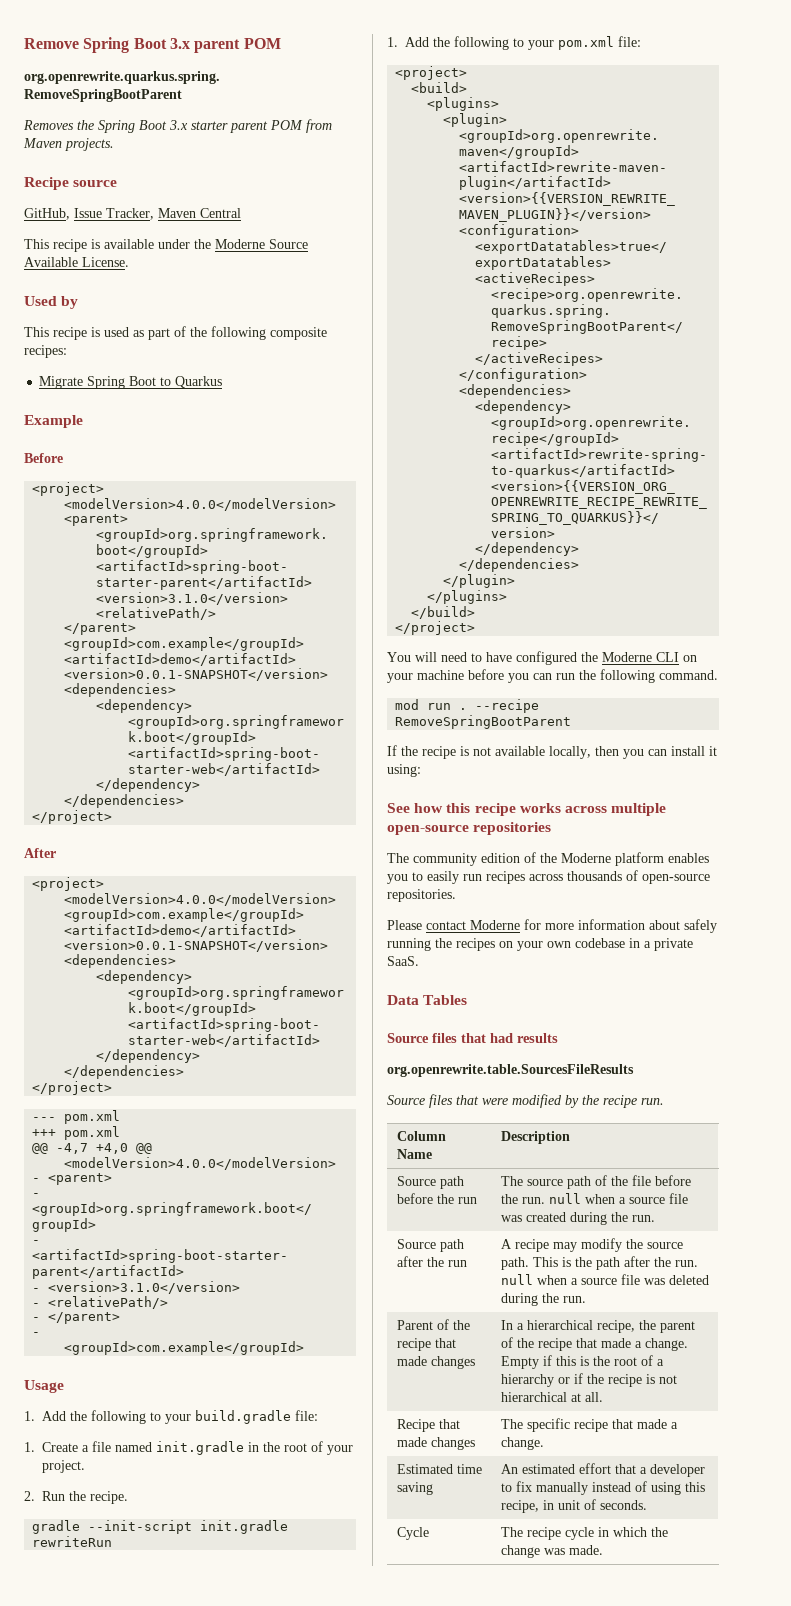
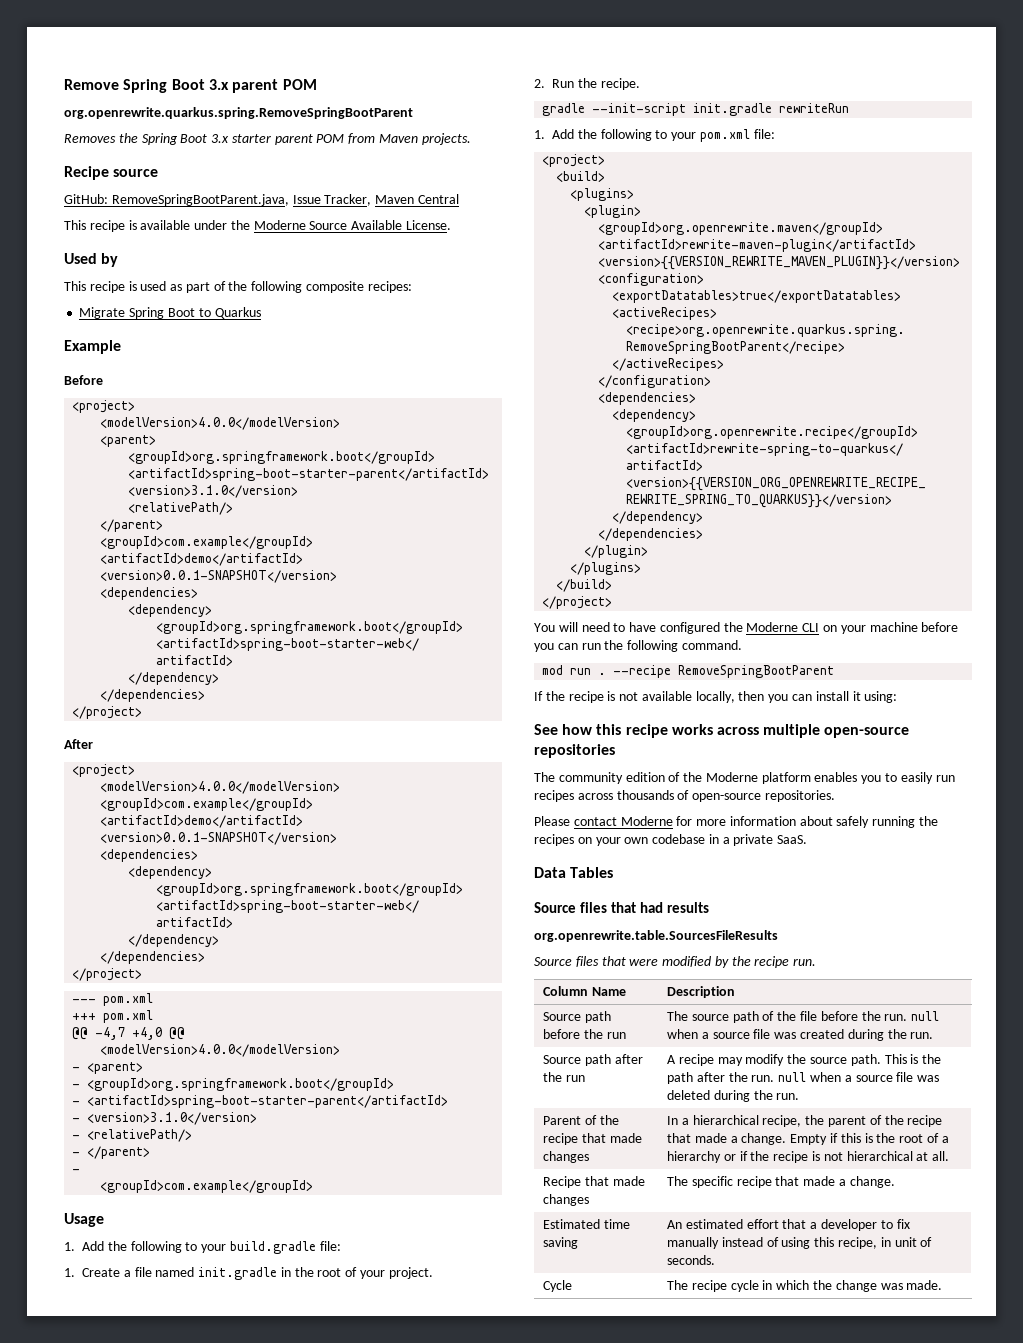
[24,208,70,220] GitHub, -> [64,194,289,206] GitHub: RemoveSpringBootParent.java,

